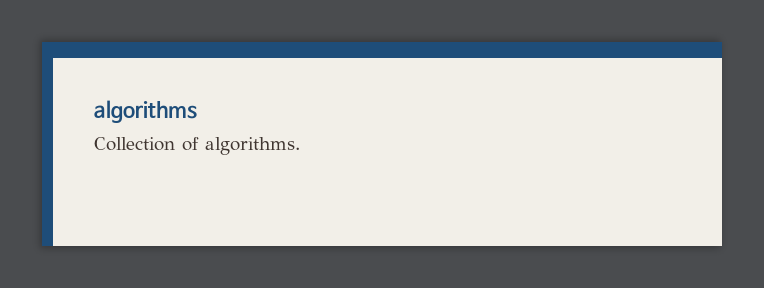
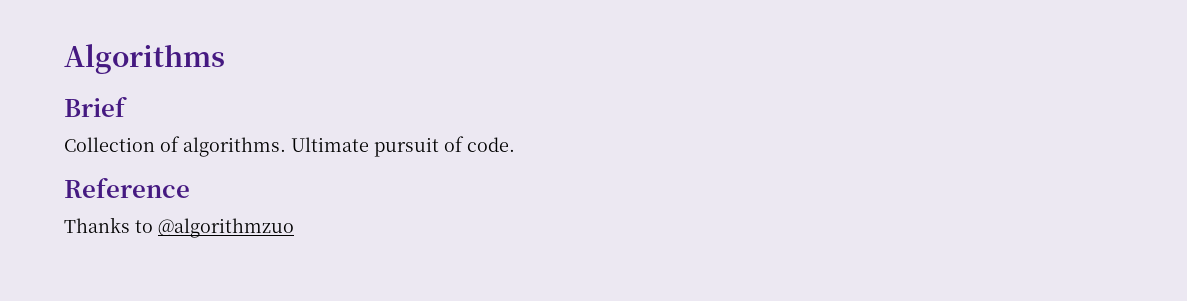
[94,100,197,123] algorithms -> [64,44,225,74] [64,96,127,117] Algorithms // Brief
(300, 146) none -> [291,136,515,157] [64,177,190,198] [64,217,294,238] Ultimate pursuit of code. // Reference // Thanks to @algorithmzuo

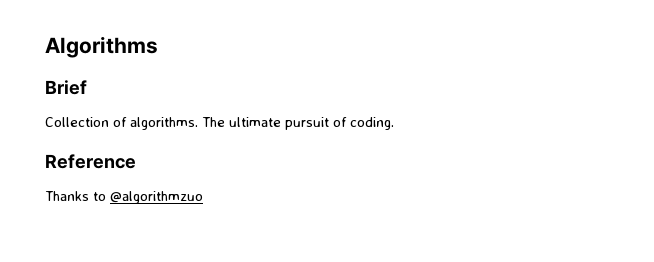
[291,137,369,152] Ultimate -> [202,117,281,127] The ultimate
[467,137,515,152] code. -> [350,117,394,130] coding.

